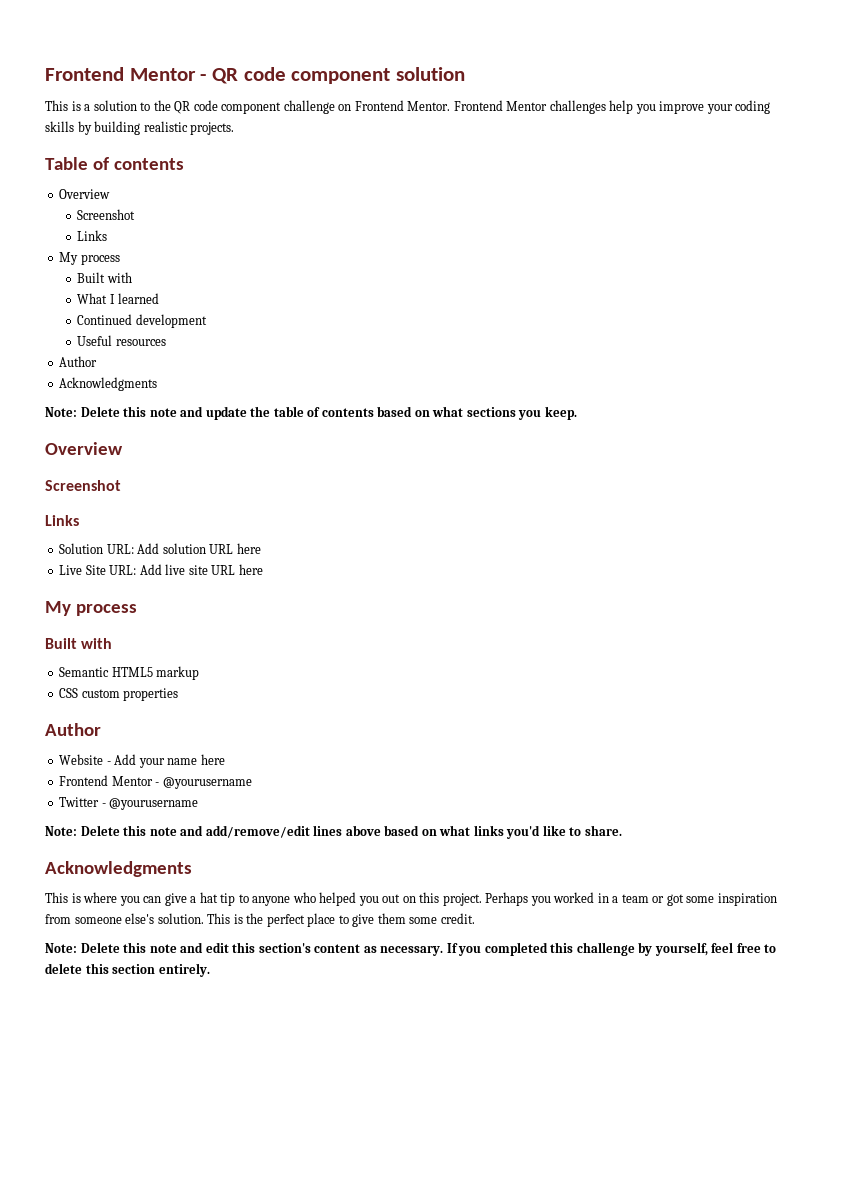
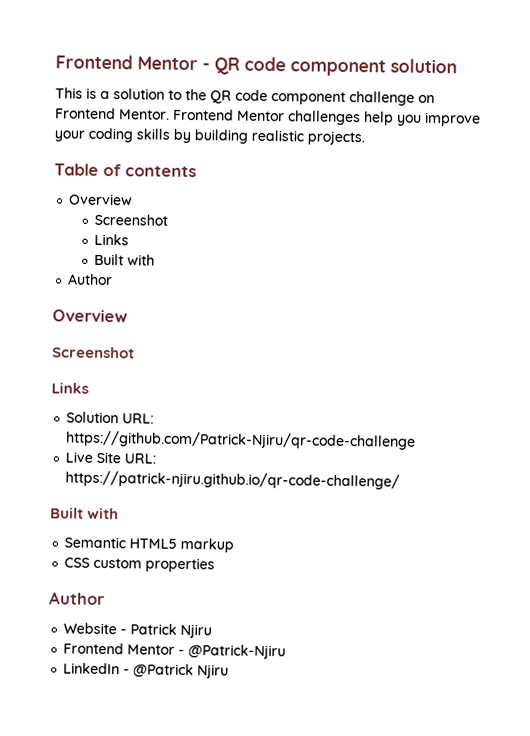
[59,252,120,265] [77,272,132,283] [77,293,159,304] [77,314,207,328] [77,335,166,346] [59,356,98,367] [59,377,158,391] [45,406,577,420] // My process // Built with // What I learned // Continued development // Useful resources // Author // Acknowledgments // Note: Delete this note and update the table of contents based on what sections you keep. -> [94,253,156,266] [68,273,114,286] // Built with // Author
[137,543,261,554] Add solution URL here -> [66,430,417,450] https://github.com/Patrick-Njiru/qr-code-challenge
[139,564,263,575] [45,601,137,616] Add live site URL here // My process -> [65,470,401,490] https://patrick-njiru.github.io/qr-code-challenge/
[114,754,225,768] [59,775,252,789] [59,797,199,810] [45,825,622,839] [45,861,192,877] [45,892,777,906] [45,913,475,927] [45,942,777,956] [45,963,210,977] Add your name here // Frontend Mentor - @yourusername // Twitter - @yourusername // Note: Delete this note and add/remove/edit lines above based on what links you'd like to share. // Acknowledgments // This is where you can give a hat tip to anyone who helped you out on this project. Perhaps you worked in a team or got some inspiration from someone else's solution. This is the perfect place to give them some credit. // Note: Delete this note and edit this section's content as necessary. If you completed this challenge by yourself, feel free to delete this section entirely. -> [130,623,213,639] [63,642,287,660] [63,662,230,679] Patrick Njiru // Frontend Mentor - @Patrick-Njiru // LinkedIn - @Patrick Njiru

